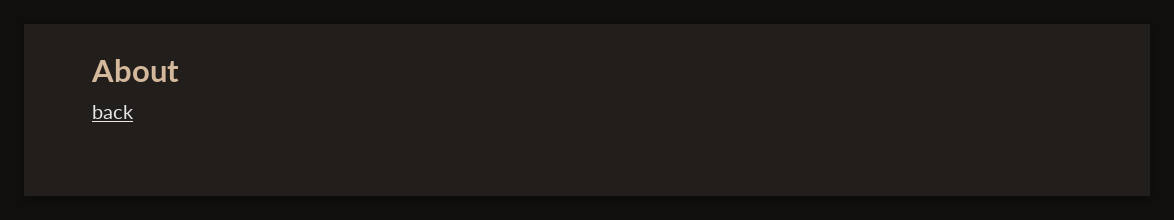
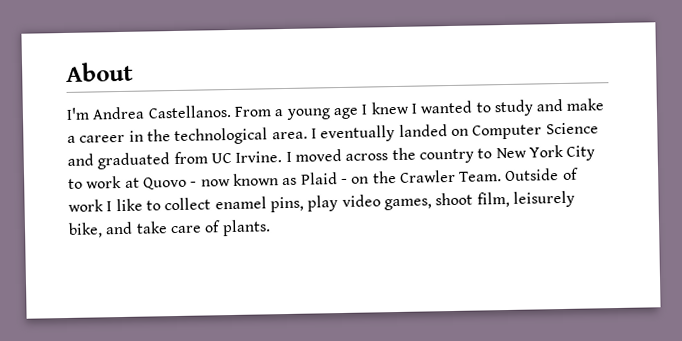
[92,105,134,119] back -> [66,98,605,120] [67,122,599,146] [67,144,596,170] [68,167,579,190] [68,190,575,213] [68,219,271,238] I'm Andrea Castellanos. From a young age I knew I wanted to study and make a career in the technological area. I eventually landed on Computer Science and graduated from UC Irvine. I moved across the country to New York City to work at Quovo - now known as Plaid - on the Crawler Team. Outside of work I like to collect enamel pins, play video games, shoot film, leisurely bike, and take care of plants.

